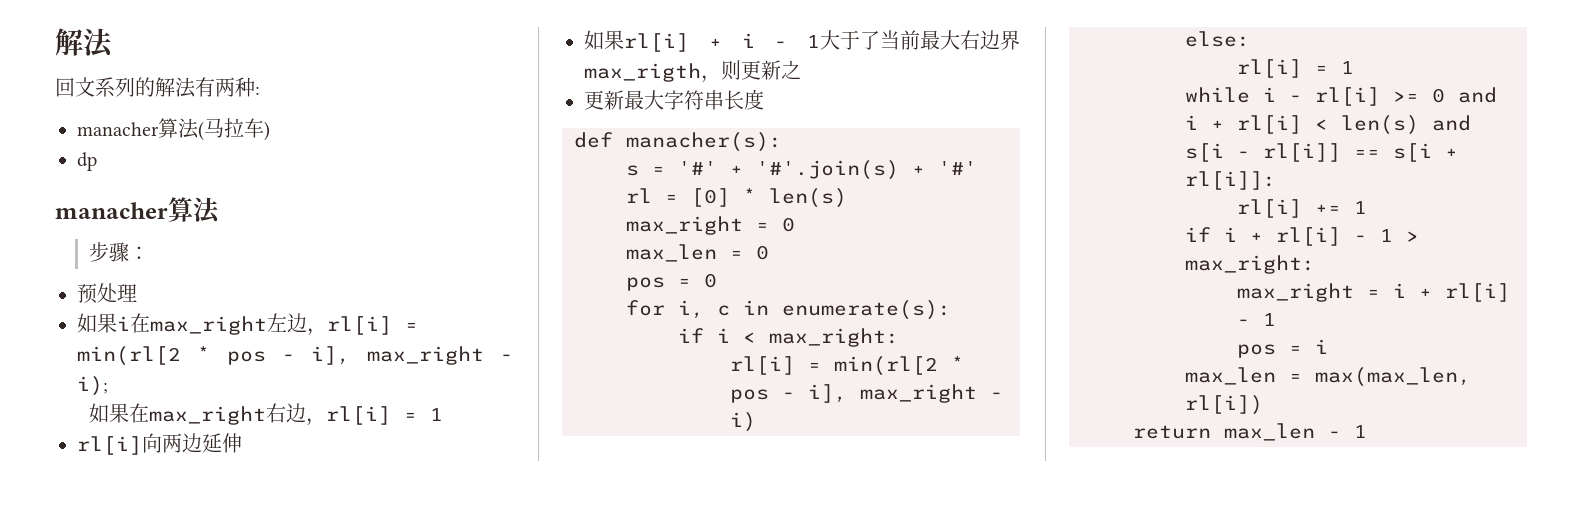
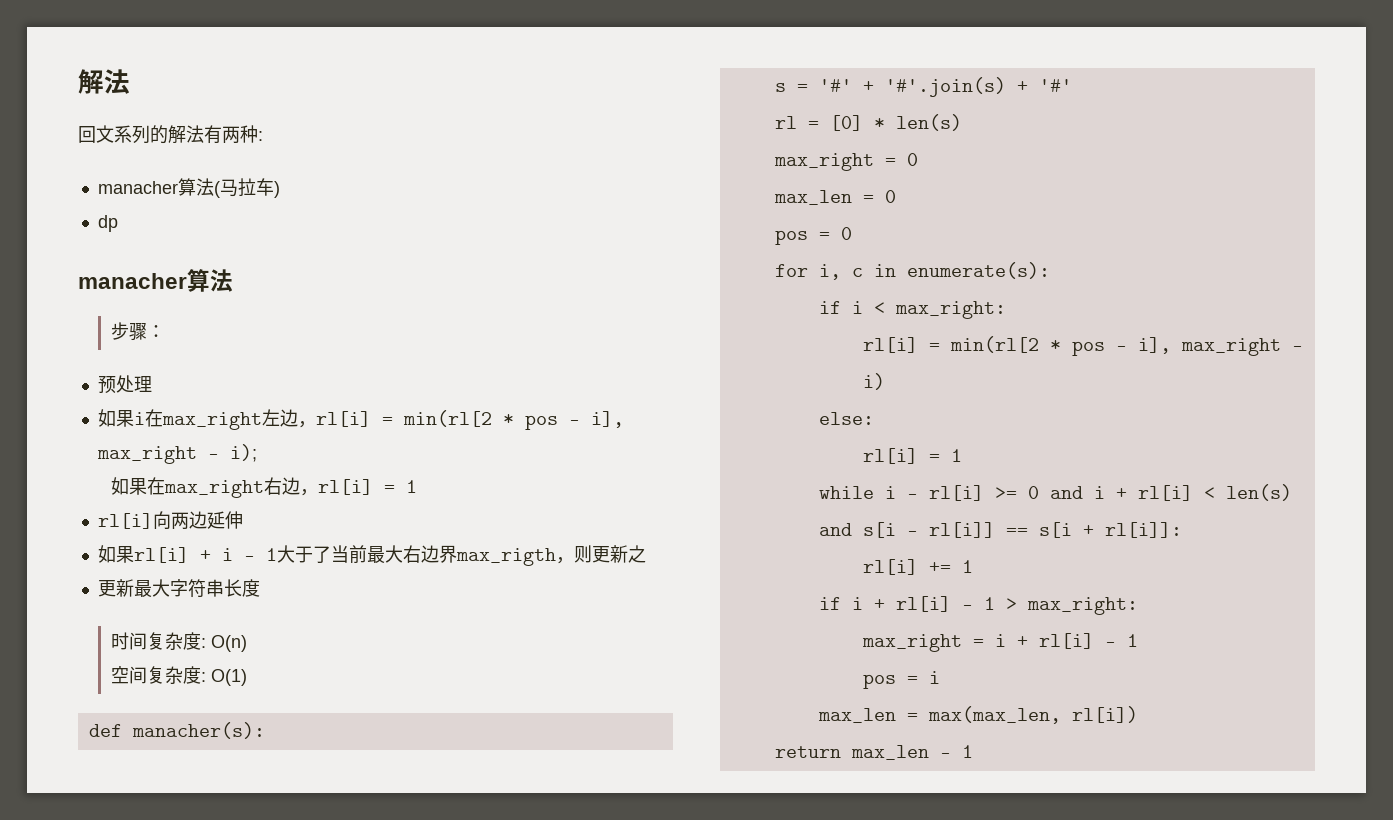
(764, 99) none -> [110,632,247,652] [110,666,247,686] // 时间复杂度: O(n) // 空间复杂度: O(1)

